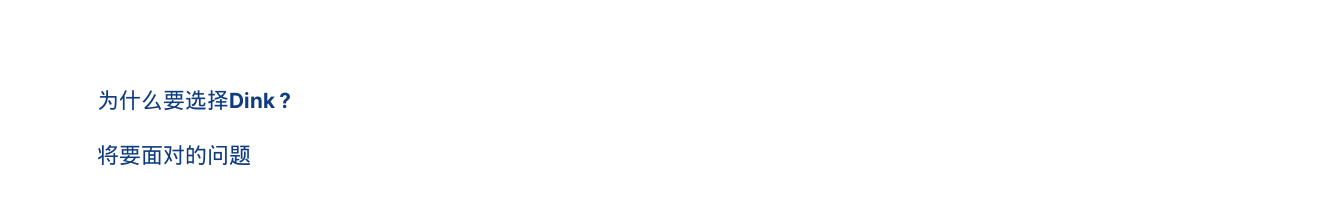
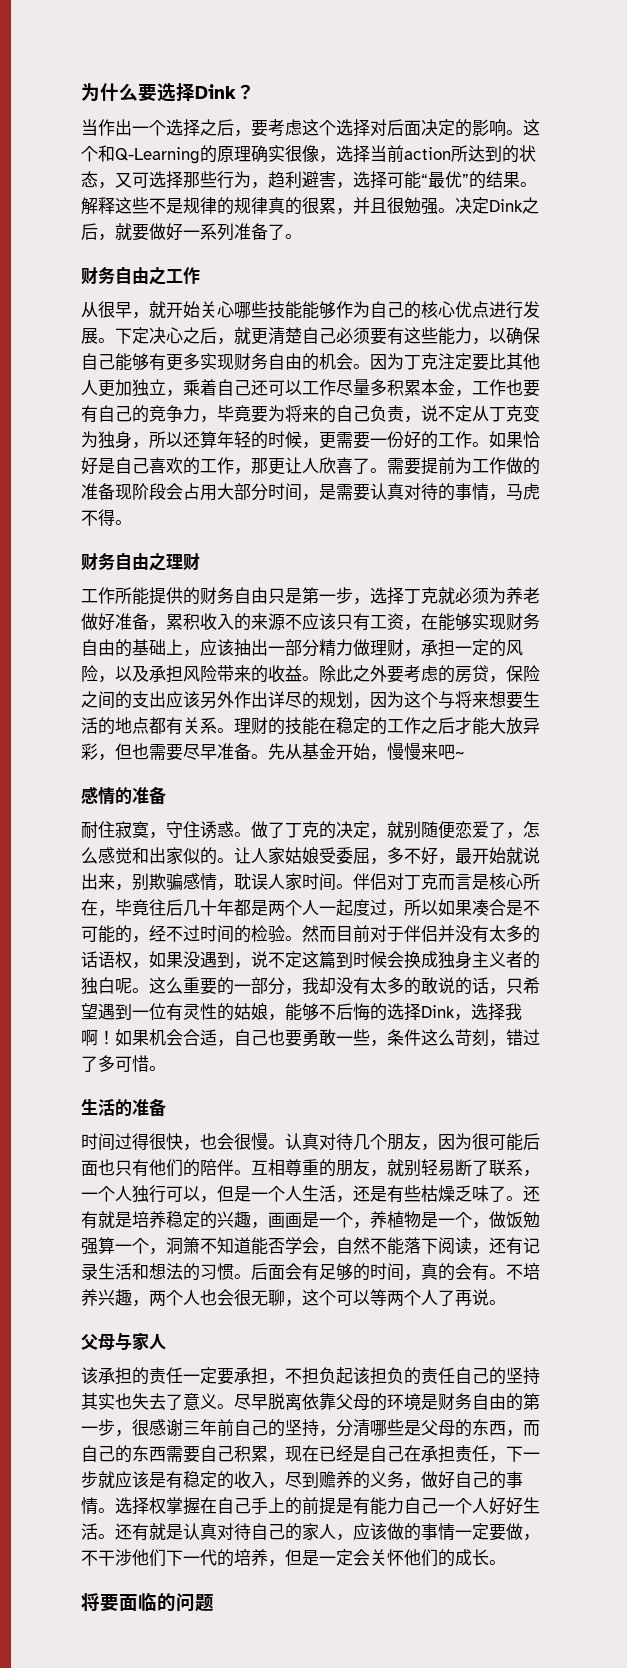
(295, 100) none -> [81,119,540,137] [81,145,536,164] [81,171,537,189] [81,197,539,215] [81,223,302,241] [81,266,200,285] [81,301,540,319] [81,327,540,345] [81,353,540,371] [81,379,540,397] [81,405,540,423] [81,431,540,449] [81,457,540,475] [81,483,540,501] [81,509,132,526] [81,552,200,571] [81,587,540,605] [81,613,540,631] [81,639,523,657] [81,665,540,683] [81,691,540,709] [81,717,540,735] [81,742,464,761] [81,786,166,805] [81,821,540,839] [81,847,540,865] [81,873,540,891] [81,899,540,917] [81,925,540,943] [81,951,540,969] [81,977,540,995] [81,1003,522,1021] [81,1029,540,1047] [81,1055,166,1072] [81,1098,166,1117] [81,1132,540,1151] [81,1159,540,1177] [81,1185,540,1203] [81,1211,540,1229] [81,1237,540,1255] [81,1263,540,1281] [81,1289,506,1307] [81,1332,166,1351] [81,1367,540,1385] [81,1393,540,1411] [81,1419,540,1437] [81,1445,540,1463] [81,1471,523,1489] [81,1497,540,1515] [81,1523,540,1541] [81,1549,506,1567] // 当作出一个选择之后，要考虑这个选择对后面决定的影响。这个和Q-Learning的原理确实很像，选择当前action所达到的状态，又可选择那些行为，趋利避害，选择可能“最优”的结果。解释这些不是规律的规律真的很累，并且很勉强。决定Dink之后，就要做好一系列准备了。 // 财务自由之工作 // 从很早，就开始关心哪些技能能够作为自己的核心优点进行发展。下定决心之后，就更清楚自己必须要有这些能力，以确保自己能够有更多实现财务自由的机会。因为丁克注定要比其他人更加独立，乘着自己还可以工作尽量多积累本金，工作也要有自己的竞争力，毕竟要为将来的自己负责，说不定从丁克变为独身，所以还算年轻的时候，更需要一份好的工作。如果恰好是自己喜欢的工作，那更让人欣喜了。需要提前为工作做的准备现阶段会占用大部分时间，是需要认真对待的事情，马虎不得。 // 财务自由之理财 // 工作所能提供的财务自由只是第一步，选择丁克就必须为养老做好准备，累积收入的来源不应该只有工资，在能够实现财务自由的基础上，应该抽出一部分精力做理财，承担一定的风险，以及承担风险带来的收益。除此之外要考虑的房贷，保险之间的支出应该另外作出详尽的规划，因为这个与将来想要生活的地点都有关系。理财的技能在稳定的工作之后才能大放异彩，但也需要尽早准备。先从基金开始，慢慢来吧~ // 感情的准备 // 耐住寂寞，守住诱惑。做了丁克的决定，就别随便恋爱了，怎么感觉和出家似的。让人家姑娘受委屈，多不好，最开始就说出来，别欺骗感情，耽误人家时间。伴侣对丁克而言是核心所在，毕竟往后几十年都是两个人一起度过，所以如果凑合是不可能的，经不过时间的检验。然而目前对于伴侣并没有太多的话语权，如果没遇到，说不定这篇到时候会换成独身主义者的独白呢。这么重要的一部分，我却没有太多的敢说的话，只希望遇到一位有灵性的姑娘，能够不后悔的选择Dink，选择我啊！如果机会合适，自己也要勇敢一些，条件这么苛刻，错过了多可惜。 // 生活的准备 // 时间过得很快，也会很慢。认真对待几个朋友，因为很可能后面也只有他们的陪伴。互相尊重的朋友，就别轻易断了联系，一个人独行可以，但是一个人生活，还是有些枯燥乏味了。还有就是培养稳定的兴趣，画画是一个，养植物是一个，做饭勉强算一个，洞箫不知道能否学会，自然不能落下阅读，还有记录生活和想法的习惯。后面会有足够的时间，真的会有。不培养兴趣，两个人也会很无聊，这个可以等两个人了再说。 // 父母与家人 // 该承担的责任一定要承担，不担负起该担负的责任自己的坚持其实也失去了意义。尽早脱离依靠父母的环境是财务自由的第一步，很感谢三年前自己的坚持，分清哪些是父母的东西，而自己的东西需要自己积累，现在已经是自己在承担责任，下一步就应该是有稳定的收入，尽到赡养的义务，做好自己的事情。选择权掌握在自己手上的前提是有能力自己一个人好好生活。还有就是认真对待自己的家人，应该做的事情一定要做，不干涉他们下一代的培养，但是一定会关怀他们的成长。
[163,145,185,165] 对 -> [138,1592,157,1611] 临

